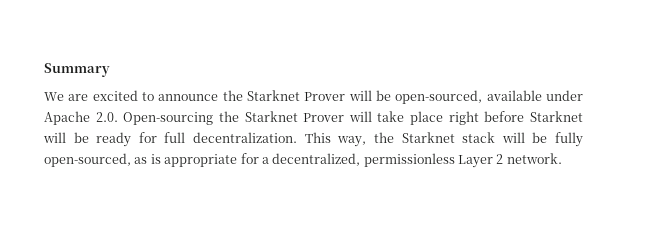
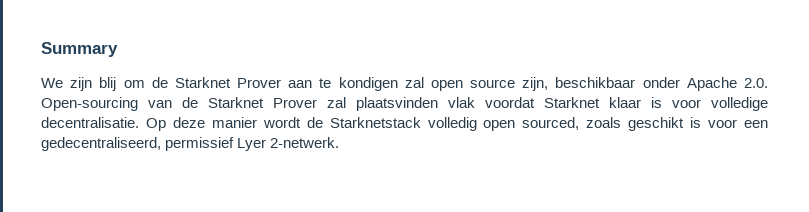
[68,90,583,104] [44,111,583,125] [43,132,584,147] [44,153,562,168] are excited to announce the Starknet Prover will be open-sourced, available under Apache 2.0. Open-sourcing the Starknet Prover will take place right before Starknet will be ready for full decentralization. This way, the Starknet stack will be fully open-sourced, as is appropriate for a decentralized, permissionless Layer 2 network. -> [70,77,768,91] [41,97,768,111] [41,117,769,131] [41,137,340,151] zijn blij om de Starknet Prover aan te kondigen zal open source zijn, beschikbaar onder Apache 2.0. Open-sourcing van de Starknet Prover zal plaatsvinden vlak voordat Starknet klaar is voor volledige decentralisatie. Op deze manier wordt de Starknetstack volledig open sourced, zoals geschikt is voor een gedecentraliseerd, permissief Lyer 2-netwerk.

